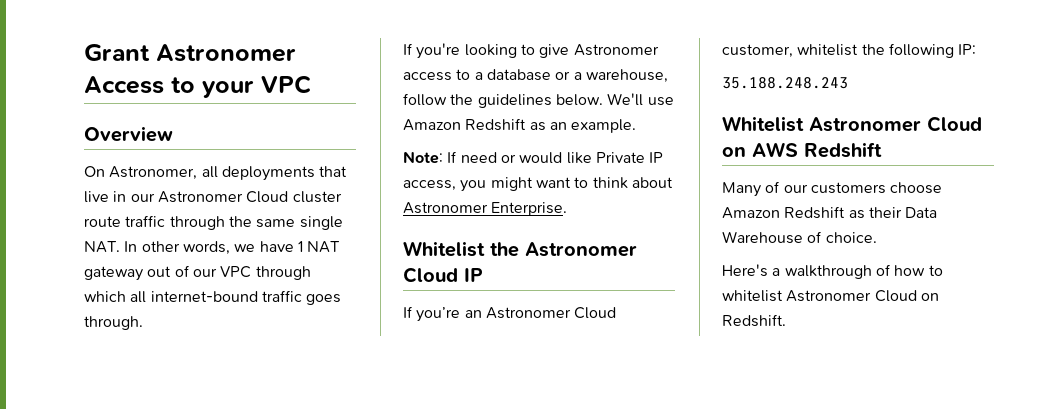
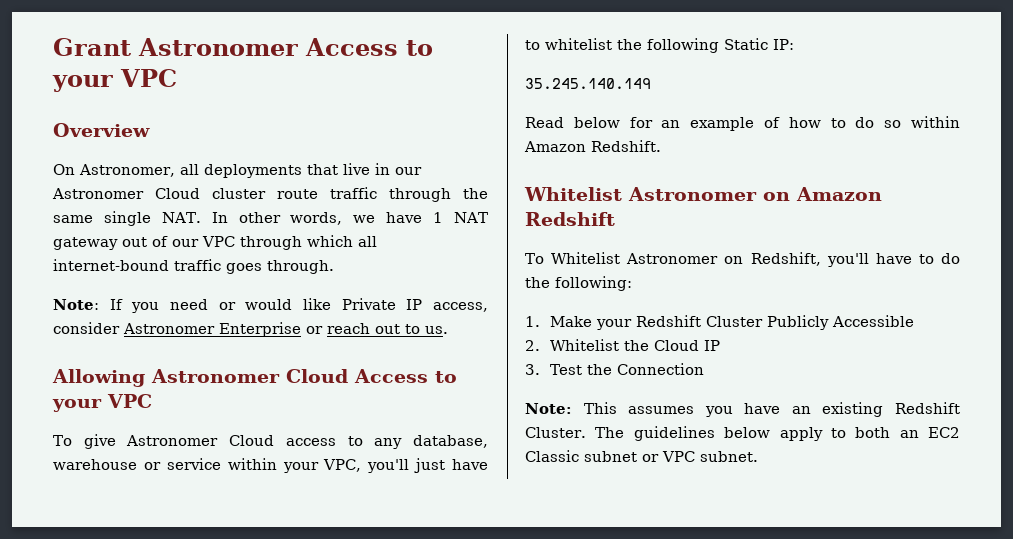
[403,43,659,59] [403,69,668,83] [403,93,674,108] [403,118,637,133] // If you're looking to give Astronomer access to a database or a warehouse, follow the guidelines below. We'll use Amazon Redshift as an example. -> (334, 267) none
(458, 157) none -> [131,302,160,313] you
[460,177,673,192] [403,202,568,216] [403,241,637,257] [403,267,483,283] [403,306,617,322] [722,43,977,58] [722,77,848,89] [722,116,982,132] [722,142,882,158] [722,181,943,197] [722,206,938,219] [722,231,877,244] [722,264,943,279] [722,290,939,302] [722,314,786,327] you might want to think about Astronomer Enterprise. // Whitelist the Astronomer Cloud IP // If you’re an Astronomer Cloud customer, whitelist the following IP: // 35.188.248.243 // Whitelist Astronomer Cloud on AWS Redshift // Many of our customers choose Amazon Redshift as their Data Warehouse of choice. // Here's a walkthrough of how to whitelist Astronomer Cloud on Redshift. -> [53,322,448,337] [52,369,457,387] [52,394,152,412] [53,434,488,449] [53,458,488,473] [525,38,794,53] [525,78,651,89] [525,116,960,131] [524,140,661,152] [524,187,882,201] [525,212,615,226] [525,252,960,267] [525,276,632,291] [525,315,914,330] [525,339,720,351] [525,363,705,375] [525,402,960,417] [525,426,960,441] [525,450,758,462] consider Astronomer Enterprise or reach out to us. // Allowing Astronomer Cloud Access to your VPC // To give Astronomer Cloud access to any database, warehouse or service within your VPC, you'll just have to whitelist the following Static IP: // 35.245.140.149 // Read below for an example of how to do so within Amazon Redshift. // Whitelist Astronomer on Amazon Redshift // To Whitelist Astronomer on Redshift, you'll have to do the following: // 1. Make your Redshift Cluster Publicly Accessible // 2. Whitelist the Cloud IP // 3. Test the Connection // Note: This assumes you have an existing Redshift Cluster. The guidelines below apply to both an EC2 Classic subnet or VPC subnet.

